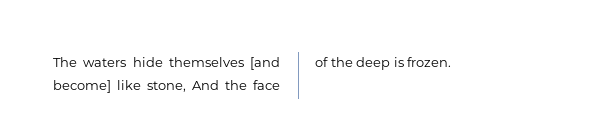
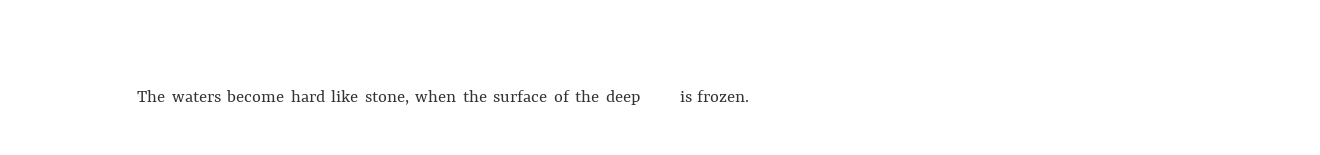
[132,57,280,70] [53,80,280,93] hide themselves [and become] like stone, And the face -> [226,90,548,105] become hard like stone, when the surface

